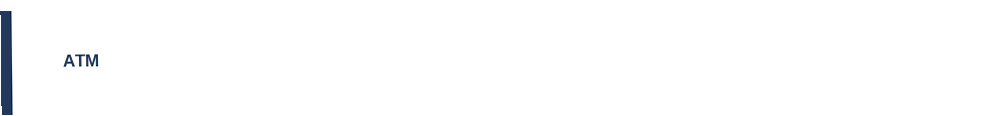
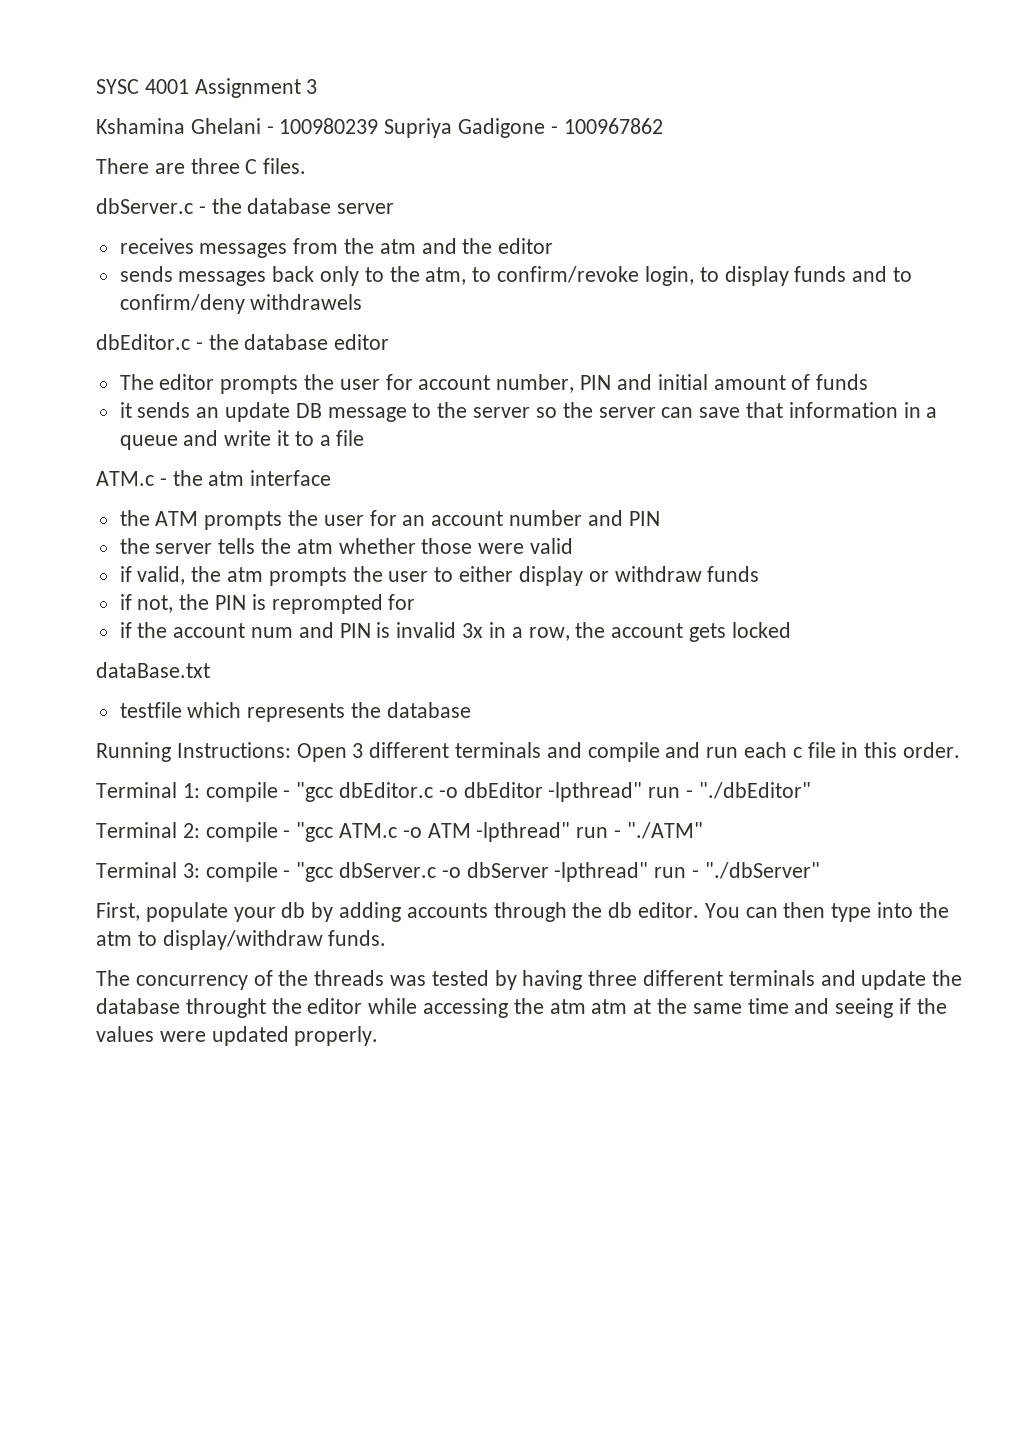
[62,54,100,67] ATM -> [96,78,318,98] [96,118,663,138] [96,158,307,174] [96,198,395,214] [119,238,554,258] [119,266,912,286] [119,294,363,314] [96,334,390,350] [119,374,869,394] [119,402,938,422] [119,430,365,450] [96,470,332,486] [119,510,660,530] [119,538,574,554] [119,566,760,586] [119,594,416,614] [119,622,791,642] [96,662,210,678] [119,702,471,722] [96,742,961,762] [96,782,811,802] [96,822,703,842] [96,862,820,882] [96,902,949,922] [96,930,387,950] [96,970,963,990] [96,998,947,1018] [96,1026,379,1046] SYSC 4001 Assignment 3 // Kshamina Ghelani - 100980239 Supriya Gadigone - 100967862 // There are three C files. // dbServer.c - the database server // receives messages from the atm and the editor // sends messages back only to the atm, to confirm/revoke login, to display funds and to confirm/deny withdrawels // dbEditor.c - the database editor // The editor prompts the user for account number, PIN and initial amount of funds // it sends an update DB message to the server so the server can save that information in a queue and write it to a file // ATM.c - the atm interface // the ATM prompts the user for an account number and PIN // the server tells the atm whether those were valid // if valid, the atm prompts the user to either display or withdraw funds // if not, the PIN is reprompted for // if the account num and PIN is invalid 3x in a row, the account gets locked // dataBase.txt // testfile which represents the database // Running Instructions: Open 3 different terminals and compile and run each c file in this order. // Terminal 1: compile - "gcc dbEditor.c -o dbEditor -lpthread" run - "./dbEditor" // Terminal 2: compile - "gcc ATM.c -o ATM -lpthread" run - "./ATM" // Terminal 3: compile - "gcc dbServer.c -o dbServer -lpthread" run - "./dbServer" // First, populate your db by adding accounts through the db editor. You can then type into the atm to display/withdraw funds. // The concurrency of the threads was tested by having three different terminals and update the database throught the editor while accessing the atm atm at the same time and seeing if the values were updated properly.

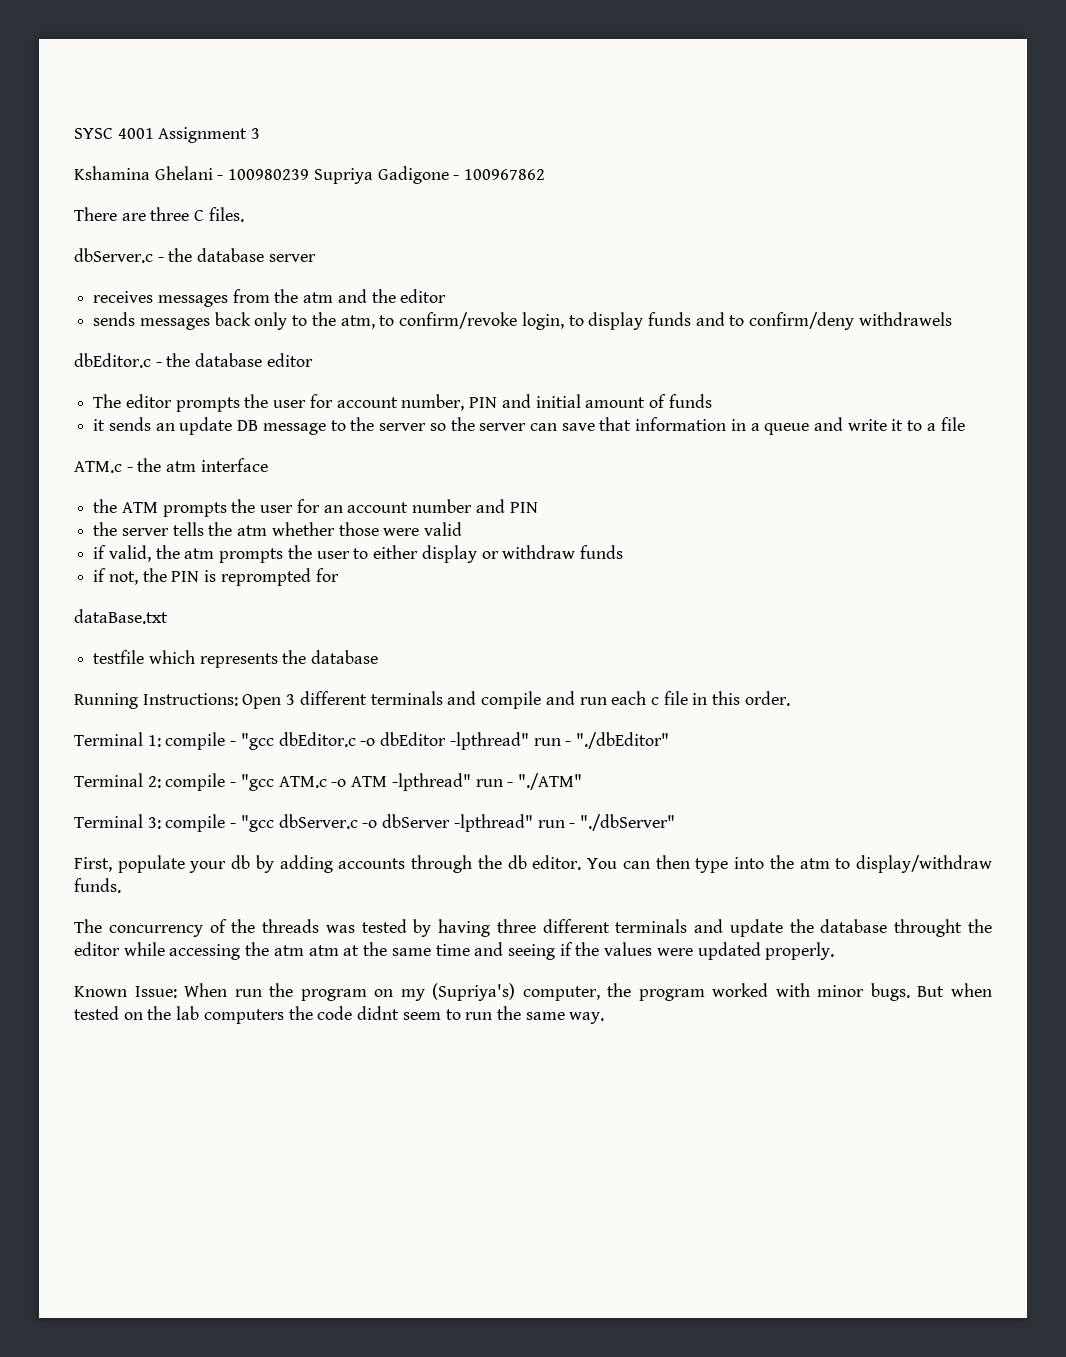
[119,622,791,642] // if the account num and PIN is invalid 3x in a row, the account gets locked -> (339, 575) none
(379, 1036) none -> [74,983,992,1001] [74,1006,605,1024] // Known Issue: When run the program on my (Supriya's) computer, the program worked with minor bugs. But when tested on the lab computers the code didnt seem to run the same way.

